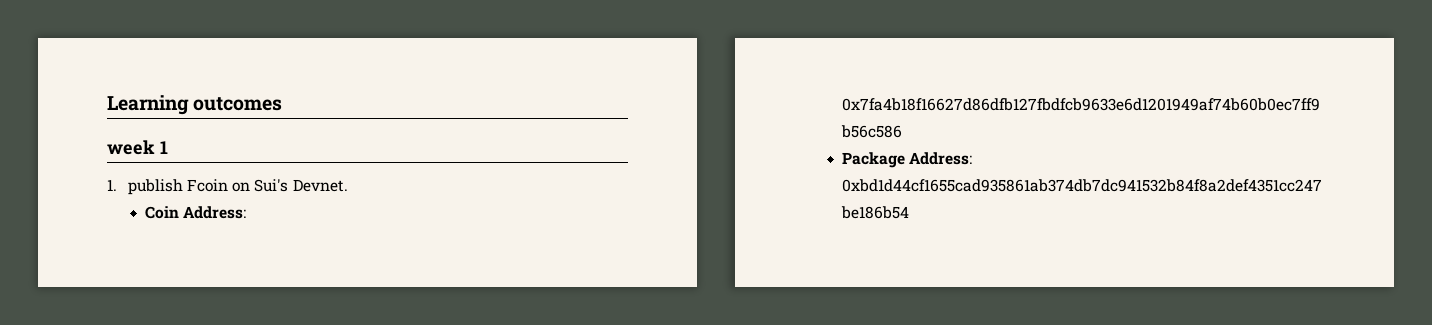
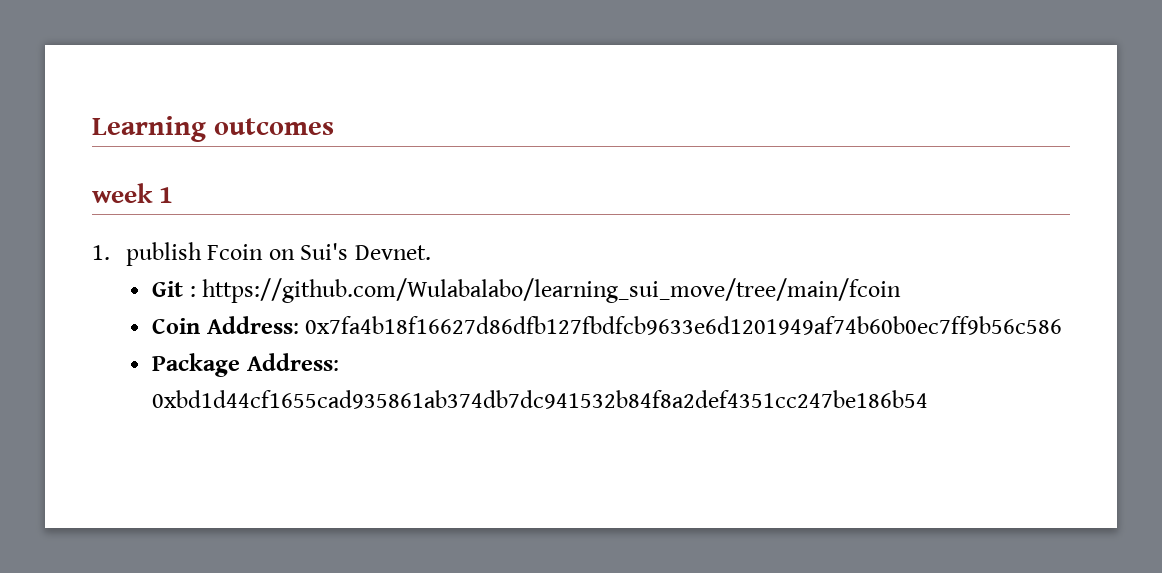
(348, 185) none -> [152,278,902,303] // Git : https://github.com/Wulabalabo/learning_sui_move/tree/main/fcoin

